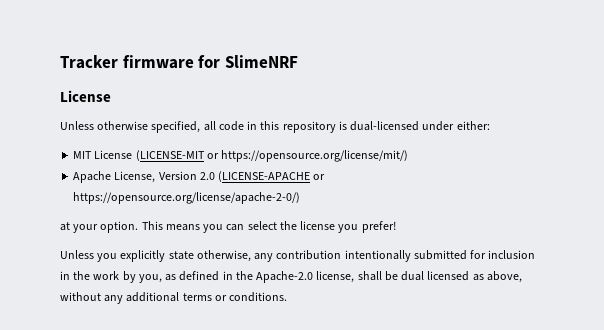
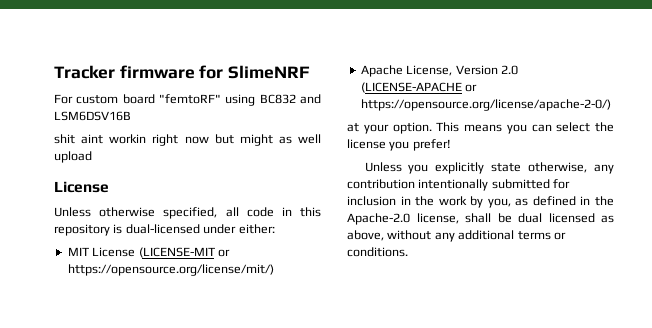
(298, 61) none -> [54,94,321,106] [54,111,131,121] [54,134,321,146] [54,151,92,163] // For custom board "femtoRF" using BC832 and LSM6DSV16B // shit aint workin right now but might as well upload

